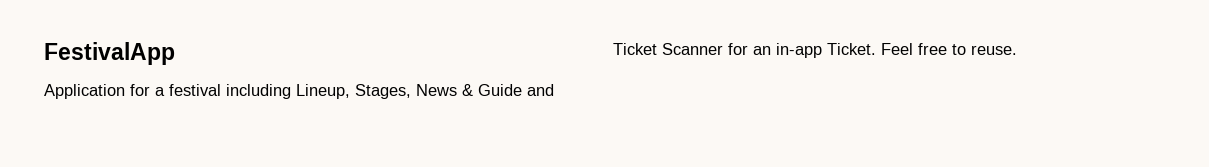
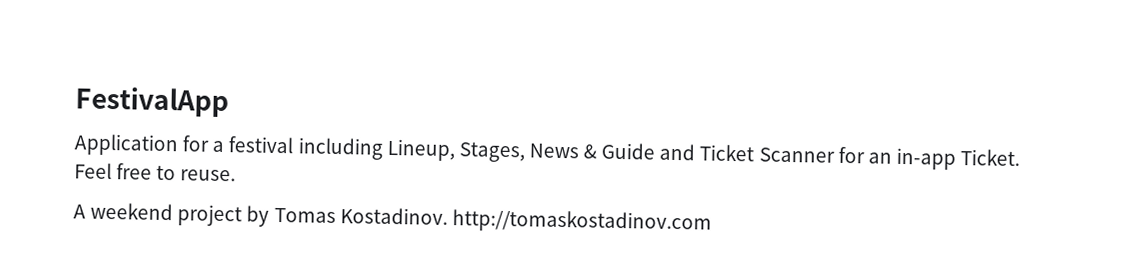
(1017, 50) none -> [73,202,712,235] // A weekend project by Tomas Kostadinov. http://tomaskostadinov.com

